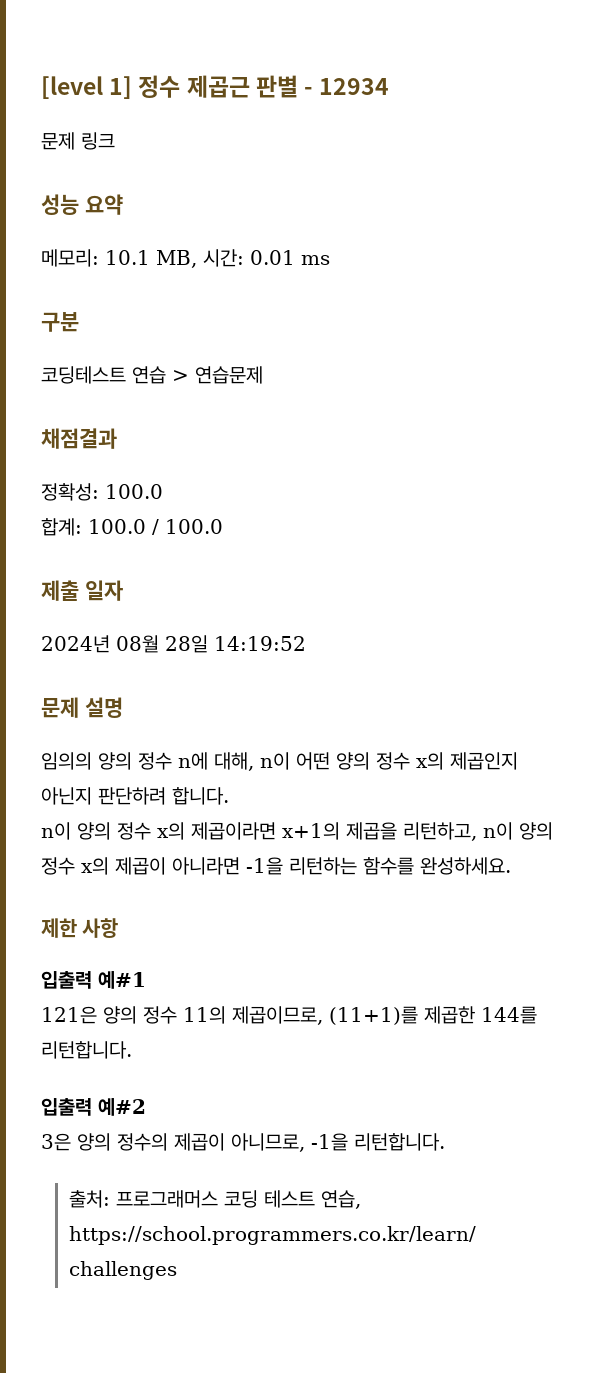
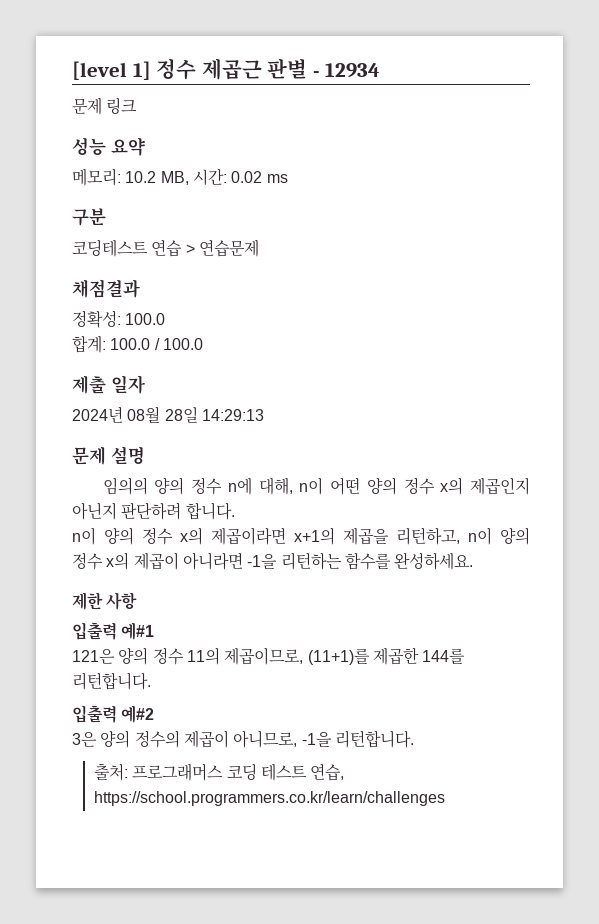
[105,250,150,265] 10.1 -> [125,171,157,183] 10.2
[250,250,295,265] 0.01 -> [231,171,263,183] 0.02
[214,636,306,651] 14:19:52 -> [201,409,264,421] 14:29:13

